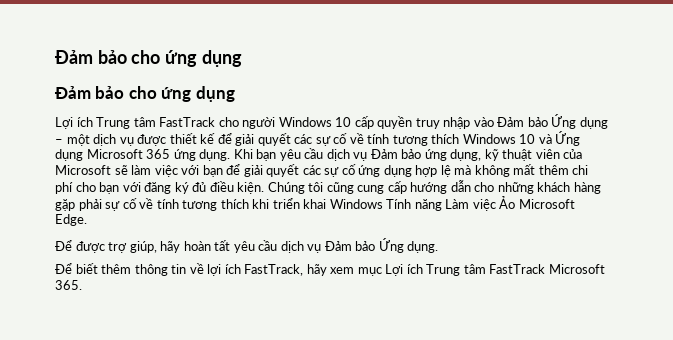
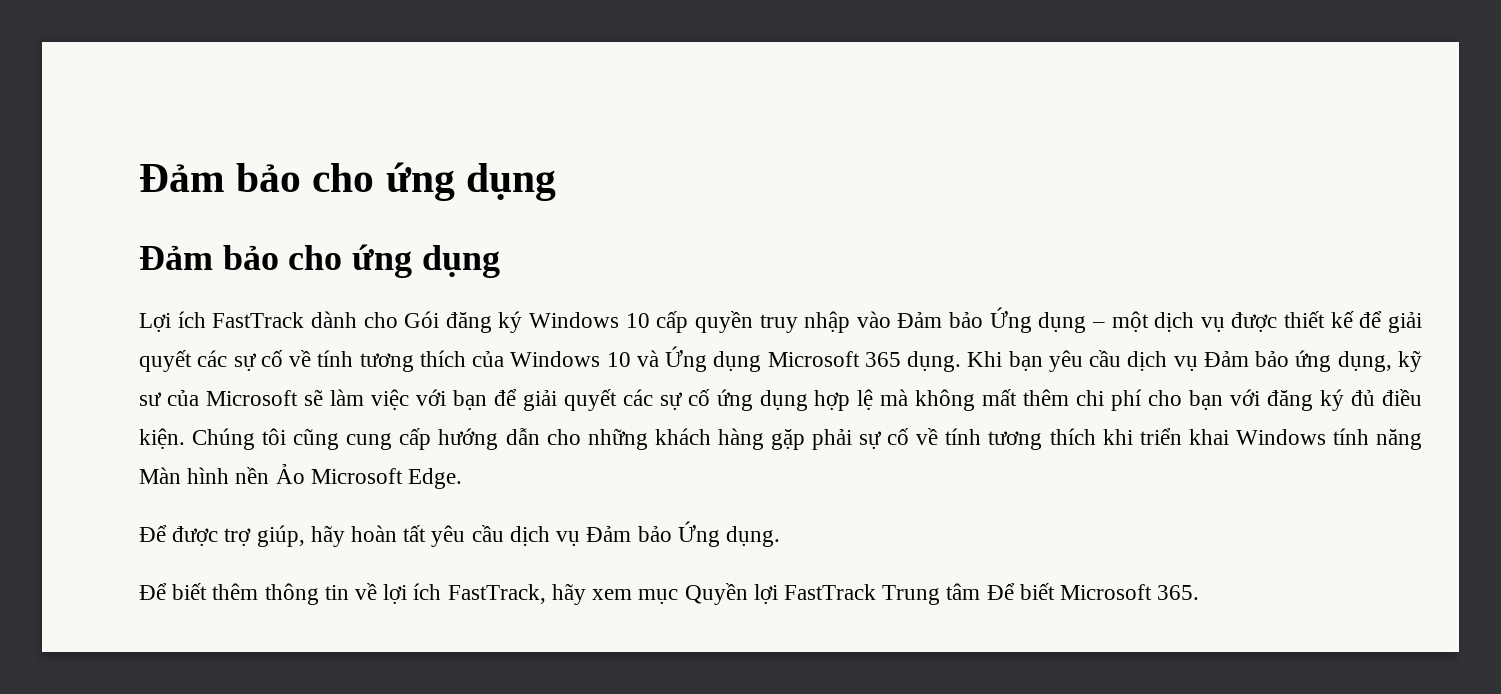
[96,117,276,129] Trung tâm FastTrack cho người -> [212,311,523,333] FastTrack dành cho Gói đăng ký
(460, 139) none -> [472,351,505,367] của
[173,149,196,161] ứng -> (901, 359) none
[502,149,560,161] thuật viên -> [139,392,162,406] sư
[386,199,496,211] Tính năng Làm việc -> [1332,428,1422,450] [139,467,270,484] tính năng Màn hình nền
[385,264,546,276] Lợi ích Trung tâm FastTrack -> [684,583,1055,605] Quyền lợi FastTrack Trung tâm Để biết

